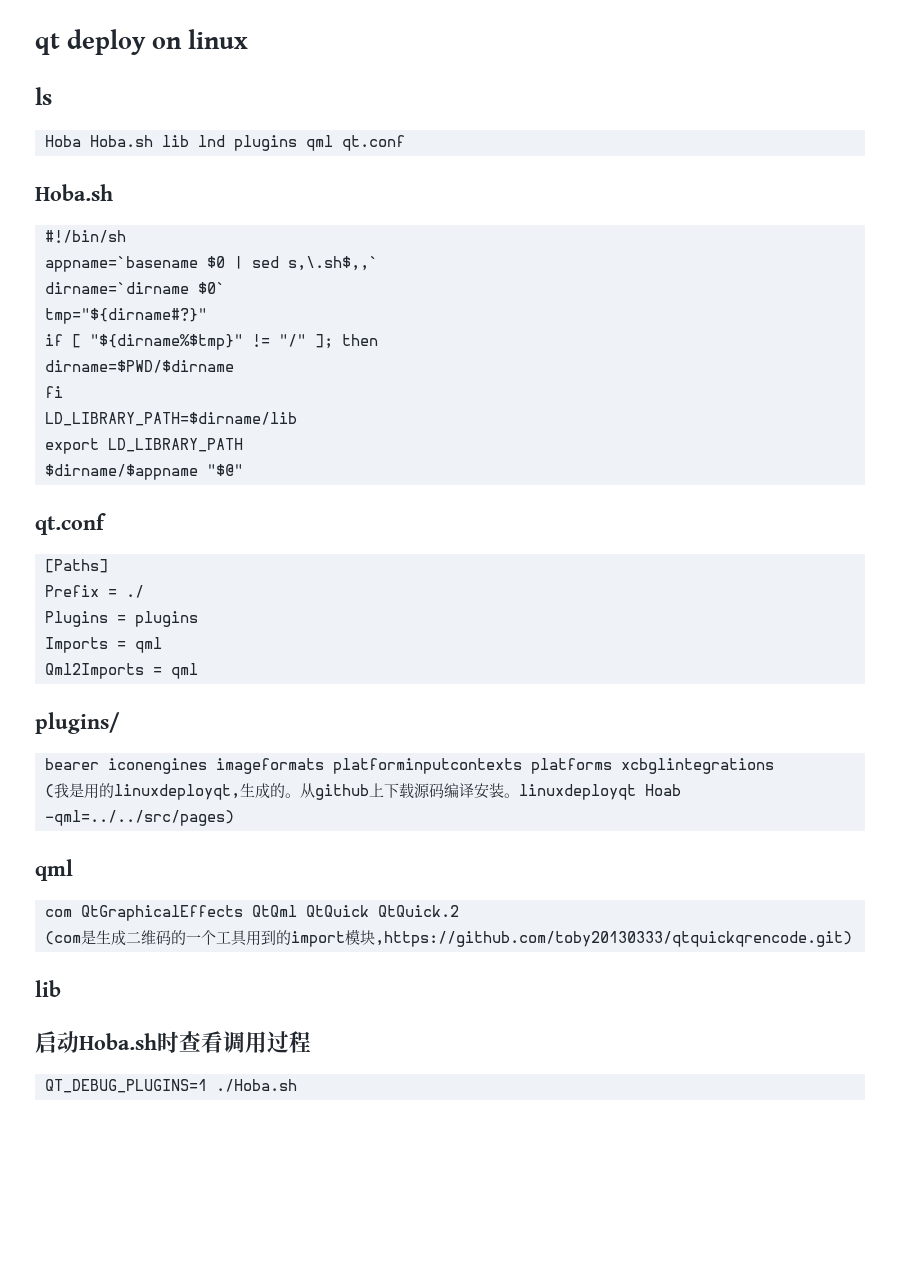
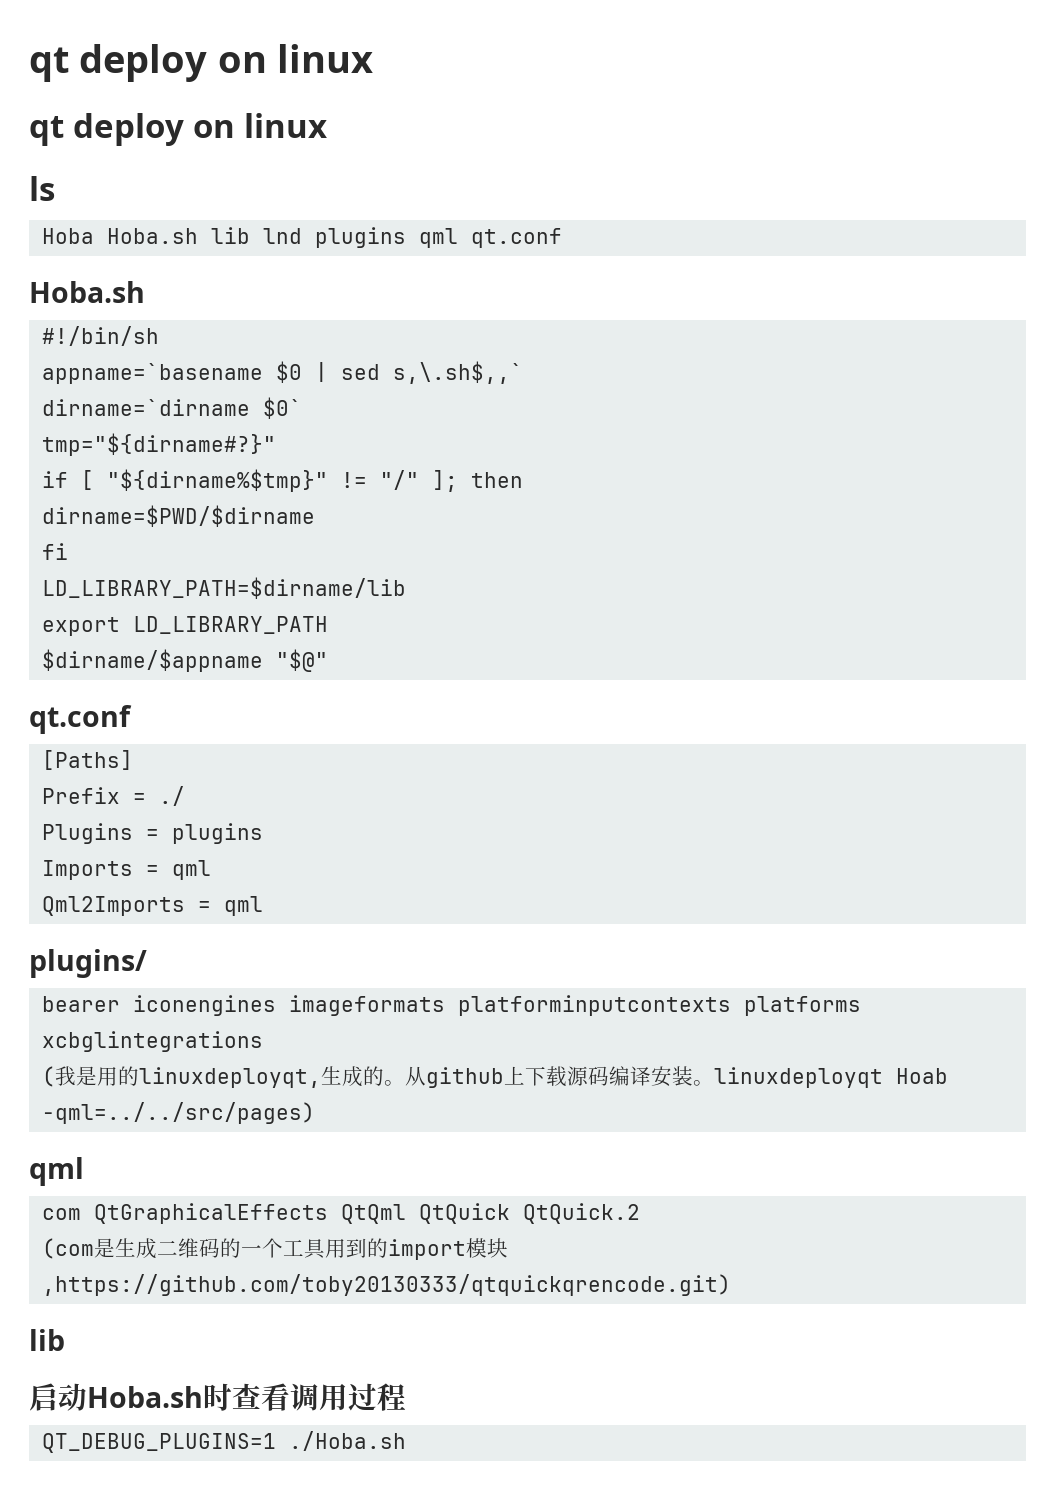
[35,29,248,55] qt deploy on linux -> [29,44,373,82] [29,113,327,146] qt deploy on linux // qt deploy on linux

